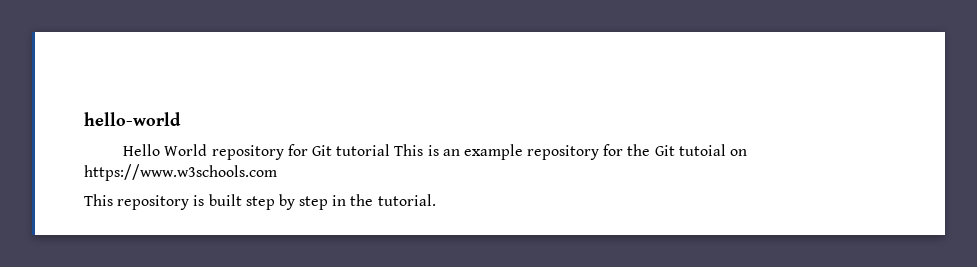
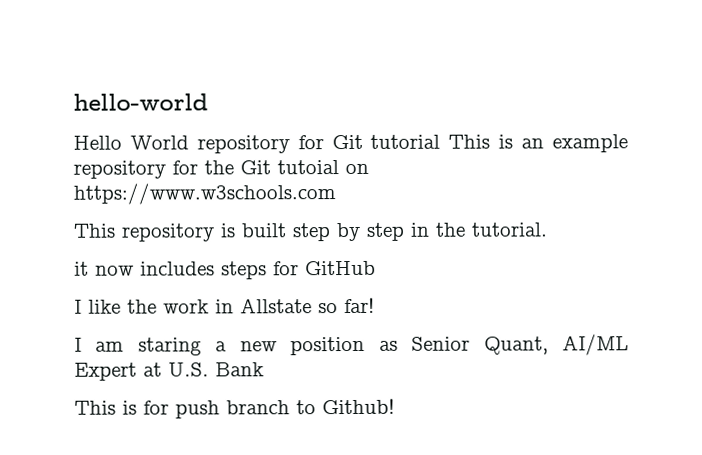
(436, 200) none -> [74,260,376,280] [74,297,375,314] [74,334,630,356] [74,362,264,381] [74,398,395,419] // it now includes steps for GitHub // I like the work in Allstate so far! // I am staring a new position as Senior Quant, AI/ML Expert at U.S. Bank // This is for push branch to Github!

